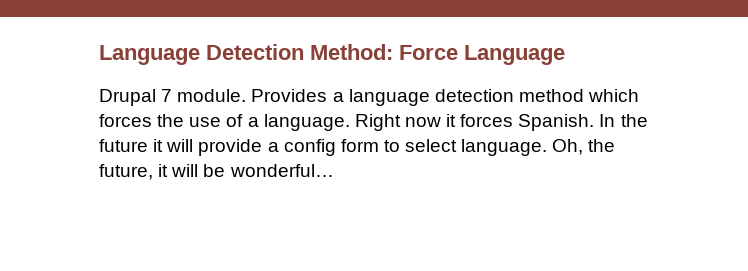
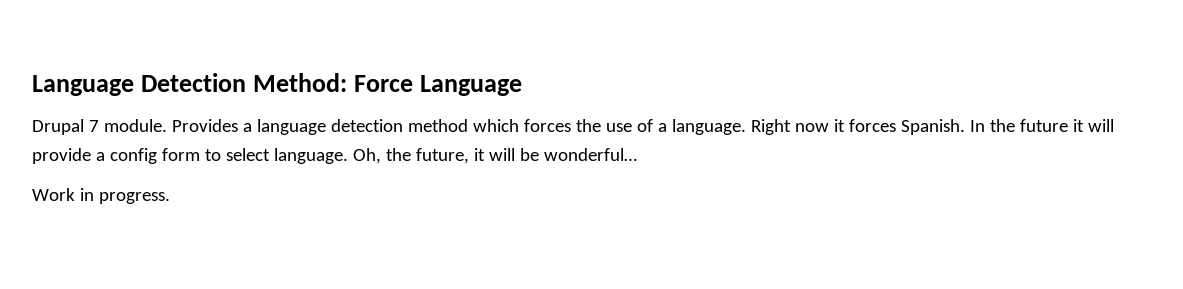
(334, 170) none -> [32,188,170,204] // Work in progress.

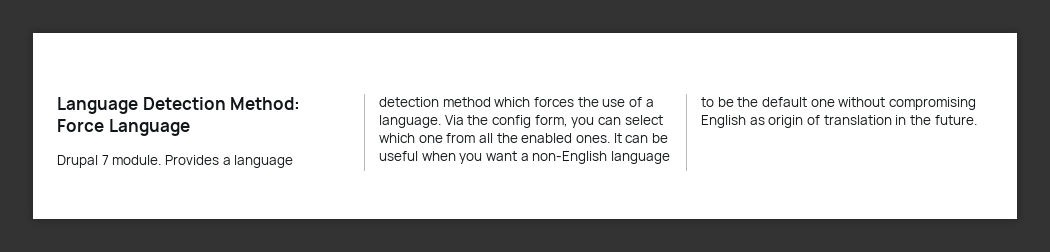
[750,119,1114,135] [32,148,637,164] [32,188,170,204] Right now it forces Spanish. In the future it will provide a config form to select language. Oh, the future, it will be wonderful… // Work in progress. -> [444,115,663,128] [379,133,668,143] [379,151,670,164] [701,97,976,110] [701,115,977,128] Via the config form, you can select which one from all the enabled ones. It can be useful when you want a non-English language to be the default one without compromising English as origin of translation in the future.

